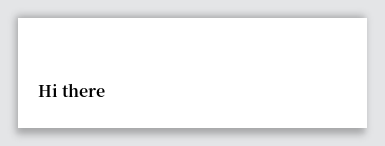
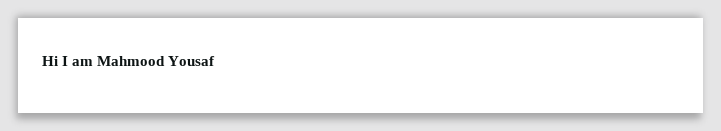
[62,83,106,97] there -> [62,56,216,66] I am Mahmood Yousaf

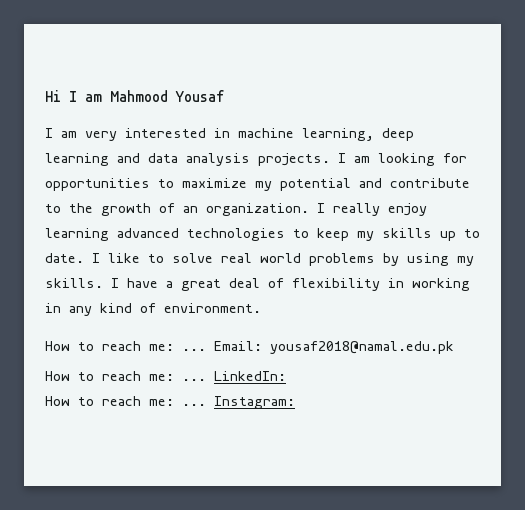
(216, 61) none -> [45,128,414,141] [45,153,467,166] [45,178,470,191] [45,203,427,216] [45,228,480,241] [45,253,474,266] [45,278,470,291] [45,303,261,316] [45,341,454,354] [45,371,286,381] [45,396,295,409] // I am very interested in machine learning, deep learning and data analysis projects. I am looking for opportunities to maximize my potential and contribute to the growth of an organization. I really enjoy learning advanced technologies to keep my skills up to date. I like to solve real world problems by using my skills. I have a great deal of flexibility in working in any kind of environment. // How to reach me: ... Email: yousaf2018@namal.edu.pk // How to reach me: ... LinkedIn: // How to reach me: ... Instagram:

